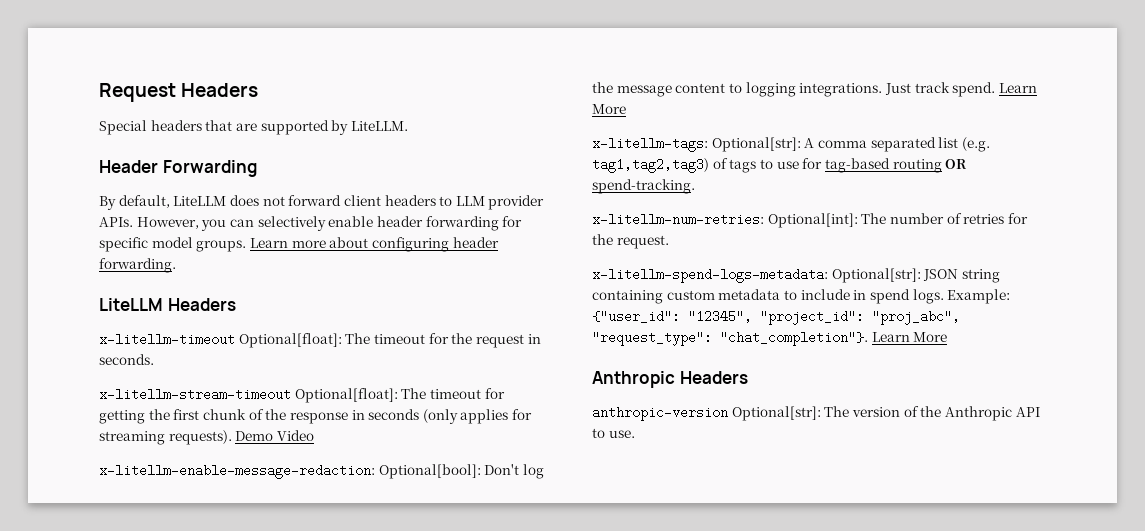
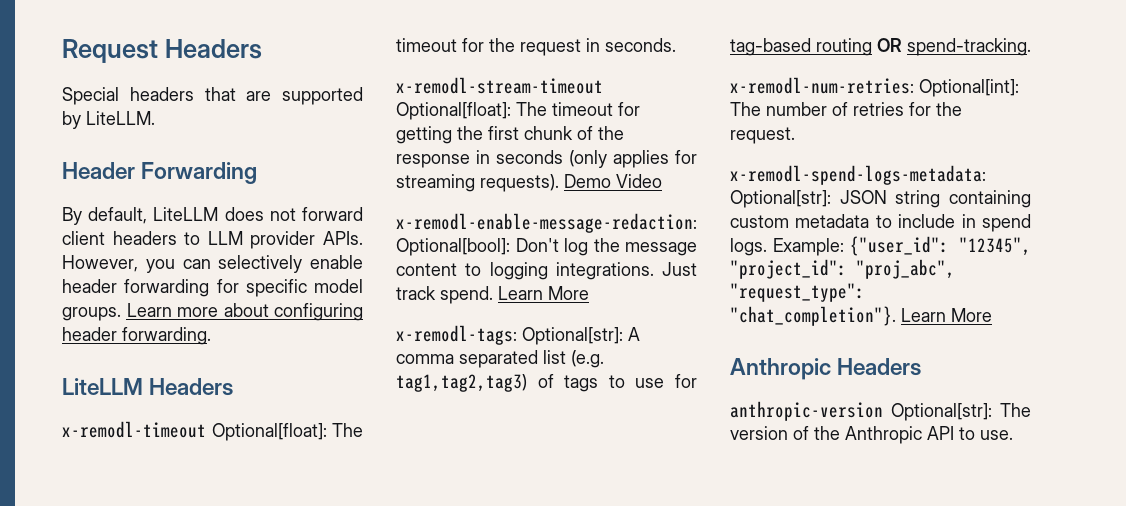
[99,333,235,346] x-litellm-timeout -> [62,421,206,438] x-remodl-timeout
[99,388,291,401] x-litellm-stream-timeout -> [396,77,603,94] x-remodl-stream-timeout
[99,464,375,479] x-litellm-enable-message-redaction: -> [396,213,697,233] x-remodl-enable-message-redaction:
[592,137,708,152] x-litellm-tags: -> [396,325,517,345] x-remodl-tags:
[592,213,764,226] x-litellm-num-retries: -> [730,77,914,94] x-remodl-num-retries:
[592,268,828,283] x-litellm-spend-logs-metadata: -> [730,165,986,185] x-remodl-spend-logs-metadata:

